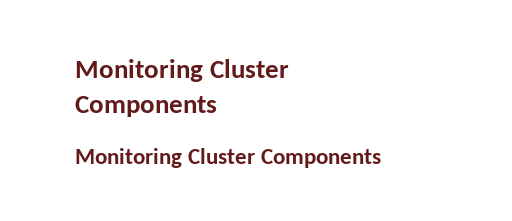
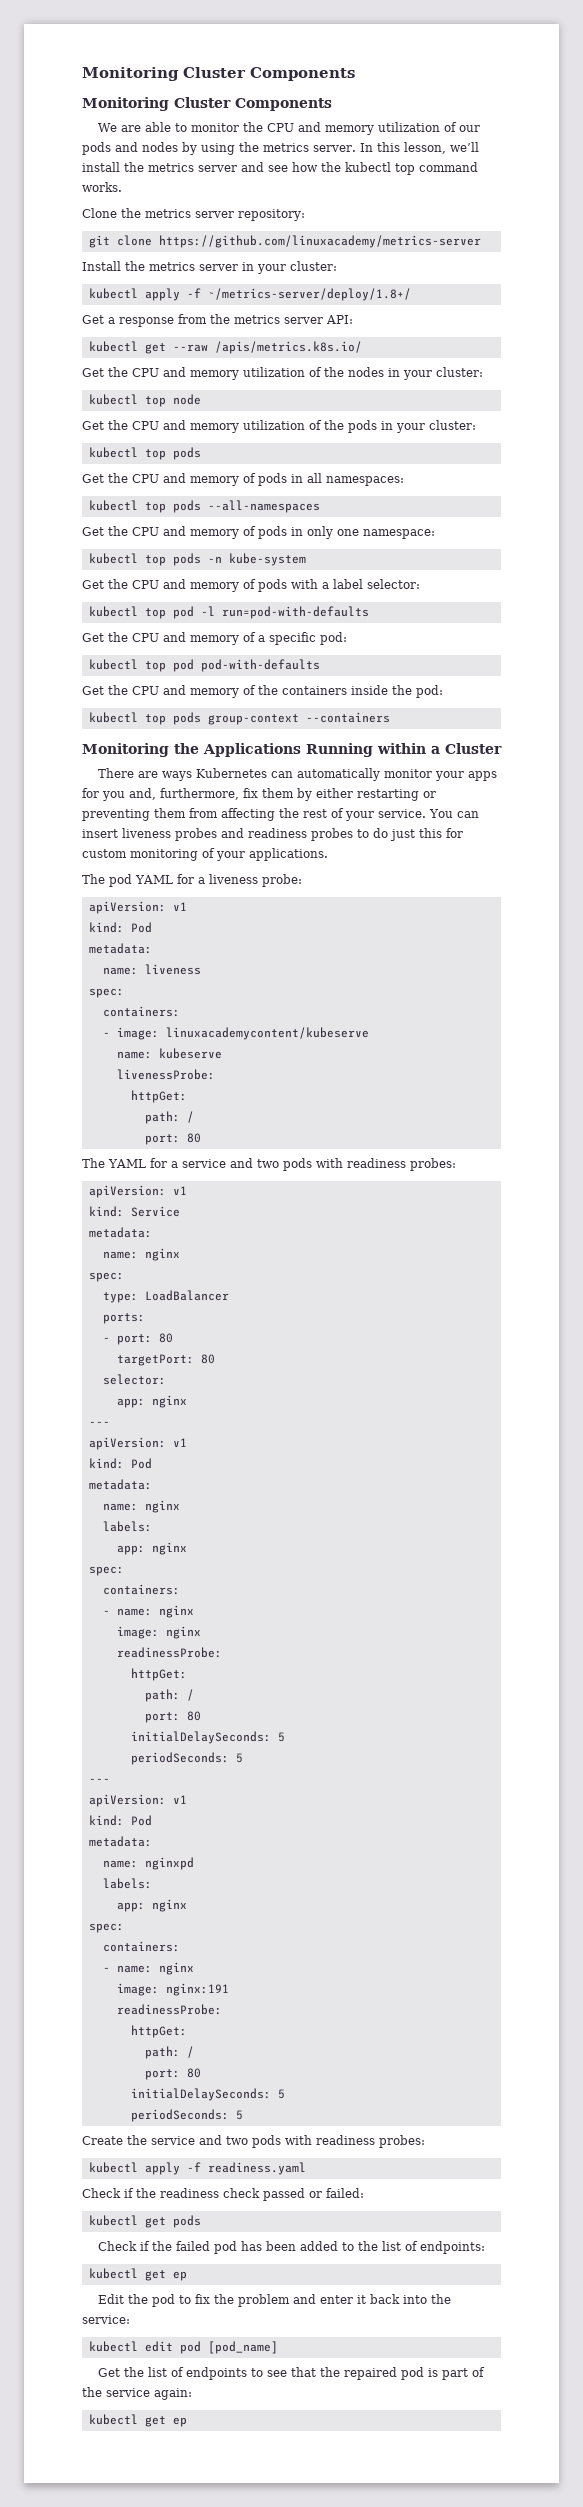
(382, 158) none -> [97,122,480,135] [82,142,479,155] [82,162,478,175] [82,182,122,192] [82,208,305,221] [88,235,481,248] [82,261,337,274] [88,288,411,301] [82,314,353,327] [88,341,362,354] [82,367,483,380] [88,394,201,407] [82,420,476,433] [88,447,201,460] [82,473,404,486] [88,500,320,513] [82,526,435,539] [88,553,306,566] [82,579,420,592] [88,606,369,619] [82,632,347,645] [88,659,320,672] [82,685,443,698] [88,712,390,725] [82,743,502,757] [97,768,497,781] [82,788,436,801] [82,808,479,821] [82,828,463,841] [82,848,328,861] [82,874,302,887] [88,901,187,914] [88,922,152,933] [88,943,152,954] [102,964,201,975] [88,988,124,998] [102,1006,180,1017] [102,1027,369,1040] [116,1048,222,1059] [116,1069,215,1080] [130,1090,187,1103] [144,1111,194,1124] [144,1133,201,1145] [82,1158,456,1171] [88,1185,187,1198] [88,1206,180,1217] [88,1227,152,1238] [102,1248,180,1261] [88,1272,124,1282] [102,1290,229,1303] [102,1313,145,1324] [102,1333,173,1345] [116,1354,215,1366] [102,1374,166,1385] [116,1395,187,1408] [88,1421,110,1426] [88,1437,187,1450] [88,1458,152,1469] [88,1479,152,1490] [102,1500,180,1513] [102,1521,152,1532] [116,1542,187,1555] [88,1566,124,1576] [102,1584,180,1595] [102,1605,194,1618] [116,1626,201,1639] [116,1647,222,1658] [130,1668,187,1681] [144,1689,194,1702] [144,1711,201,1723] [130,1731,285,1744] [130,1752,243,1765] [88,1778,110,1783] [88,1794,187,1807] [88,1815,152,1826] [88,1836,152,1847] [102,1857,194,1870] [102,1878,152,1889] [116,1899,187,1912] [88,1923,124,1933] [102,1941,180,1952] [102,1962,194,1975] [116,1983,229,1996] [116,2004,222,2015] [130,2025,187,2038] [144,2046,194,2059] [144,2068,201,2080] [130,2088,285,2101] [130,2109,243,2122] [82,2135,425,2148] [88,2162,306,2175] [82,2188,364,2201] [88,2215,201,2228] [97,2241,485,2254] [88,2268,187,2281] [97,2294,451,2307] [82,2315,130,2324] [88,2341,278,2354] [97,2367,485,2380] [82,2387,192,2400] [88,2414,187,2427] // We are able to monitor the CPU and memory utilization of our pods and nodes by using the metrics server. In this lesson, we’ll install the metrics server and see how the kubectl top command works. // Clone the metrics server repository: // git clone https://github.com/linuxacademy/metrics-server // Install the metrics server in your cluster: // kubectl apply -f ~/metrics-server/deploy/1.8+/ // Get a response from the metrics server API: // kubectl get --raw /apis/metrics.k8s.io/ // Get the CPU and memory utilization of the nodes in your cluster: // kubectl top node // Get the CPU and memory utilization of the pods in your cluster: // kubectl top pods // Get the CPU and memory of pods in all namespaces: // kubectl top pods --all-namespaces // Get the CPU and memory of pods in only one namespace: // kubectl top pods -n kube-system // Get the CPU and memory of pods with a label selector: // kubectl top pod -l run=pod-with-defaults // Get the CPU and memory of a specific pod: // kubectl top pod pod-with-defaults // Get the CPU and memory of the containers inside the pod: // kubectl top pods group-context --containers // Monitoring the Applications Running within a Cluster // There are ways Kubernetes can automatically monitor your apps for you and, furthermore, fix them by either restarting or preventing them from affecting the rest of your service. You can insert liveness probes and readiness probes to do just this for custom monitoring of your applications. // The pod YAML for a liveness probe: // apiVersion: v1 // kind: Pod // metadata: // name: liveness // spec: // containers: // - image: linuxacademycontent/kubeserve // name: kubeserve // livenessProbe: // httpGet: // path: / // port: 80 // The YAML for a service and two pods with readiness probes: // apiVersion: v1 // kind: Service // metadata: // name: nginx // spec: // type: LoadBalancer // ports: // - port: 80 // targetPort: 80 // selector: // app: nginx // --- // apiVersion: v1 // kind: Pod // metadata: // name: nginx // labels: // app: nginx // spec: // containers: // - name: nginx // image: nginx // readinessProbe: // httpGet: // path: / // port: 80 // initialDelaySeconds: 5 // periodSeconds: 5 // --- // apiVersion: v1 // kind: Pod // metadata: // name: nginxpd // labels: // app: nginx // spec: // containers: // - name: nginx // image: nginx:191 // readinessProbe: // httpGet: // path: / // port: 80 // initialDelaySeconds: 5 // periodSeconds: 5 // Create the service and two pods with readiness probes: // kubectl apply -f readiness.yaml // Check if the readiness check passed or failed: // kubectl get pods // Check if the failed pod has been added to the list of endpoints: // kubectl get ep // Edit the pod to fix the problem and enter it back into the service: // kubectl edit pod [pod_name] // Get the list of endpoints to see that the repaired pod is part of the service again: // kubectl get ep

